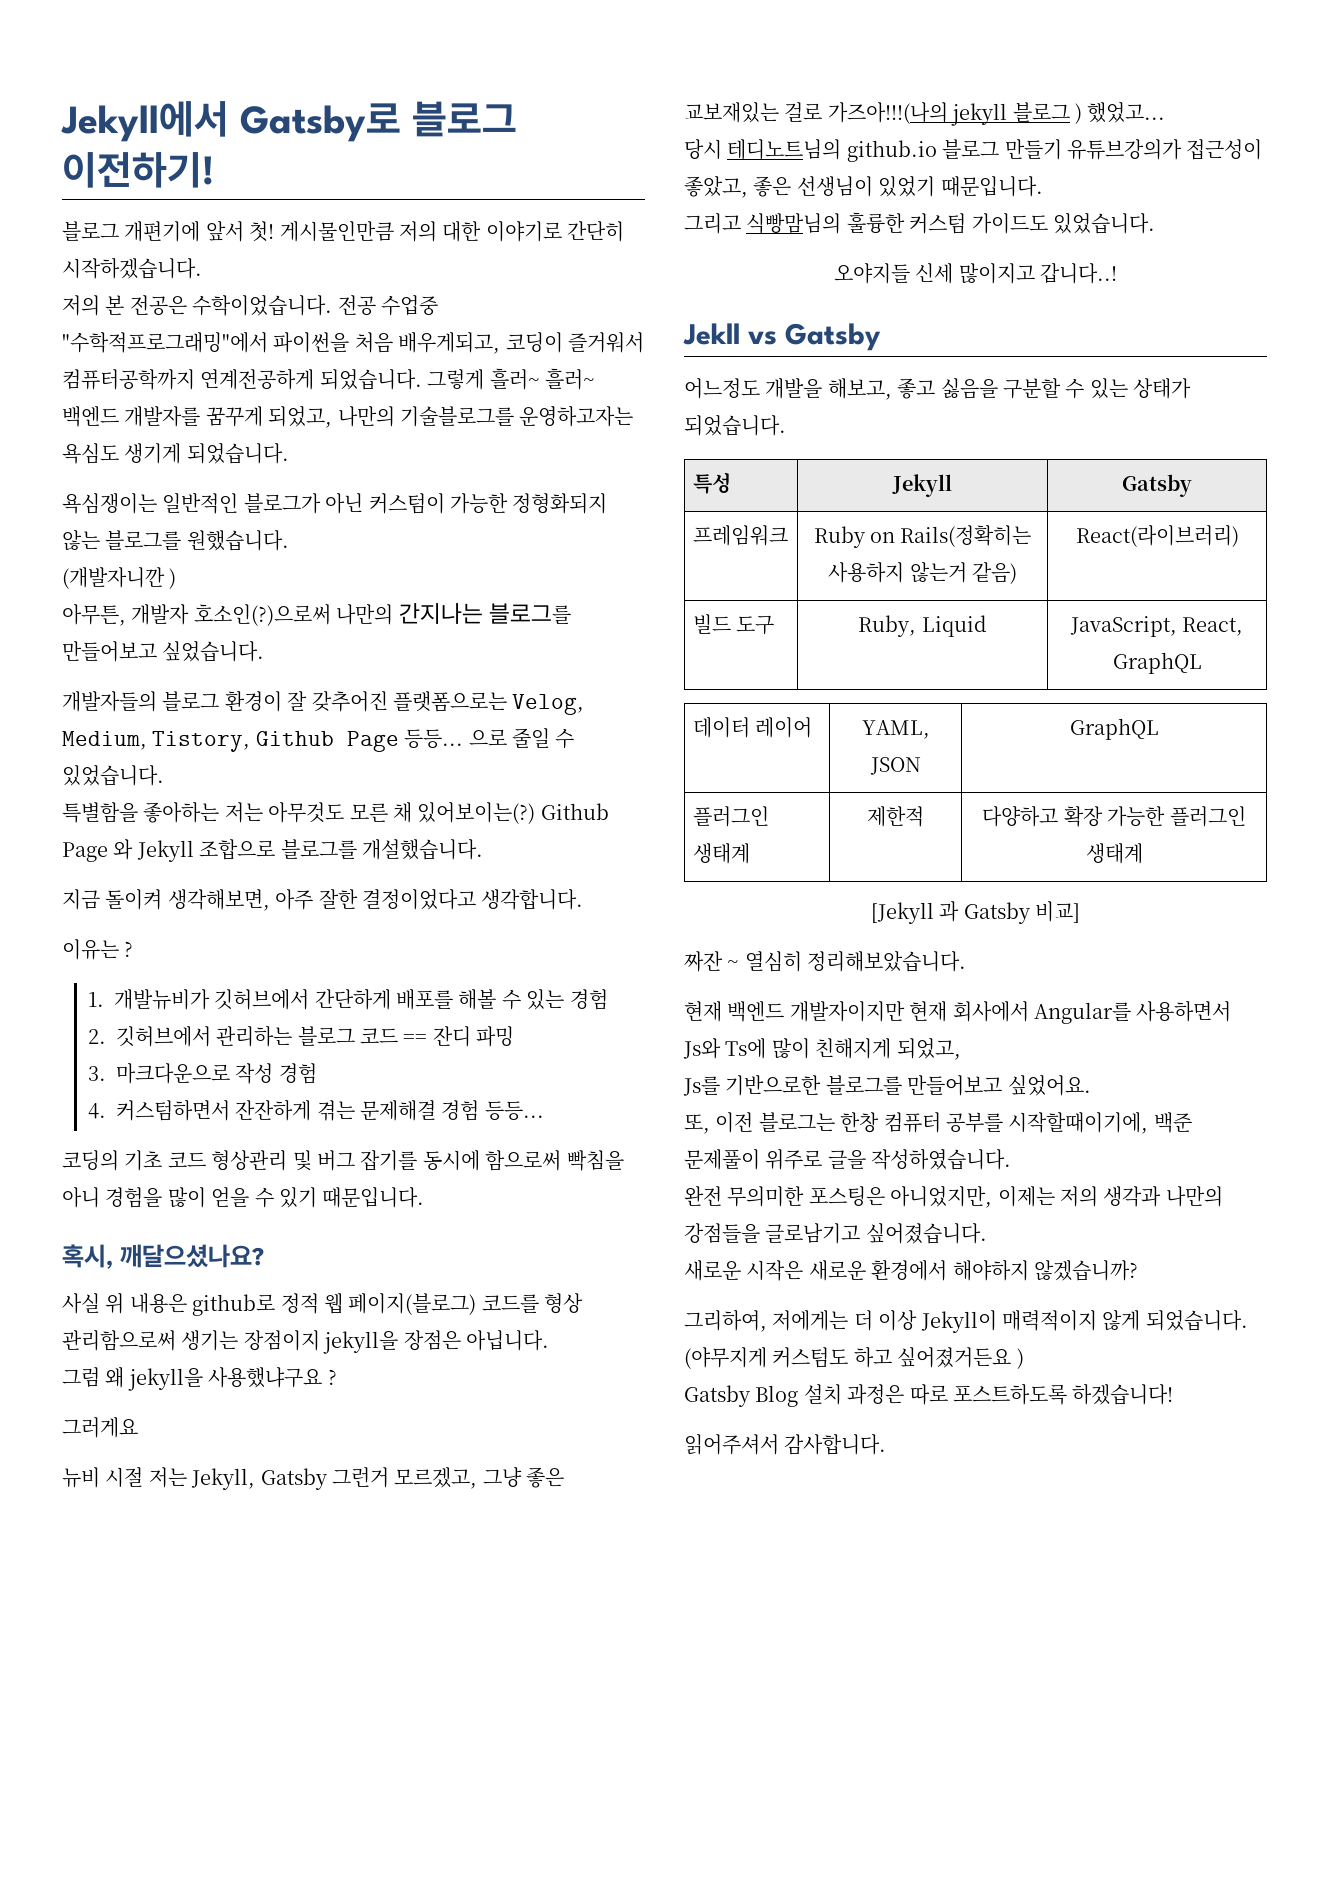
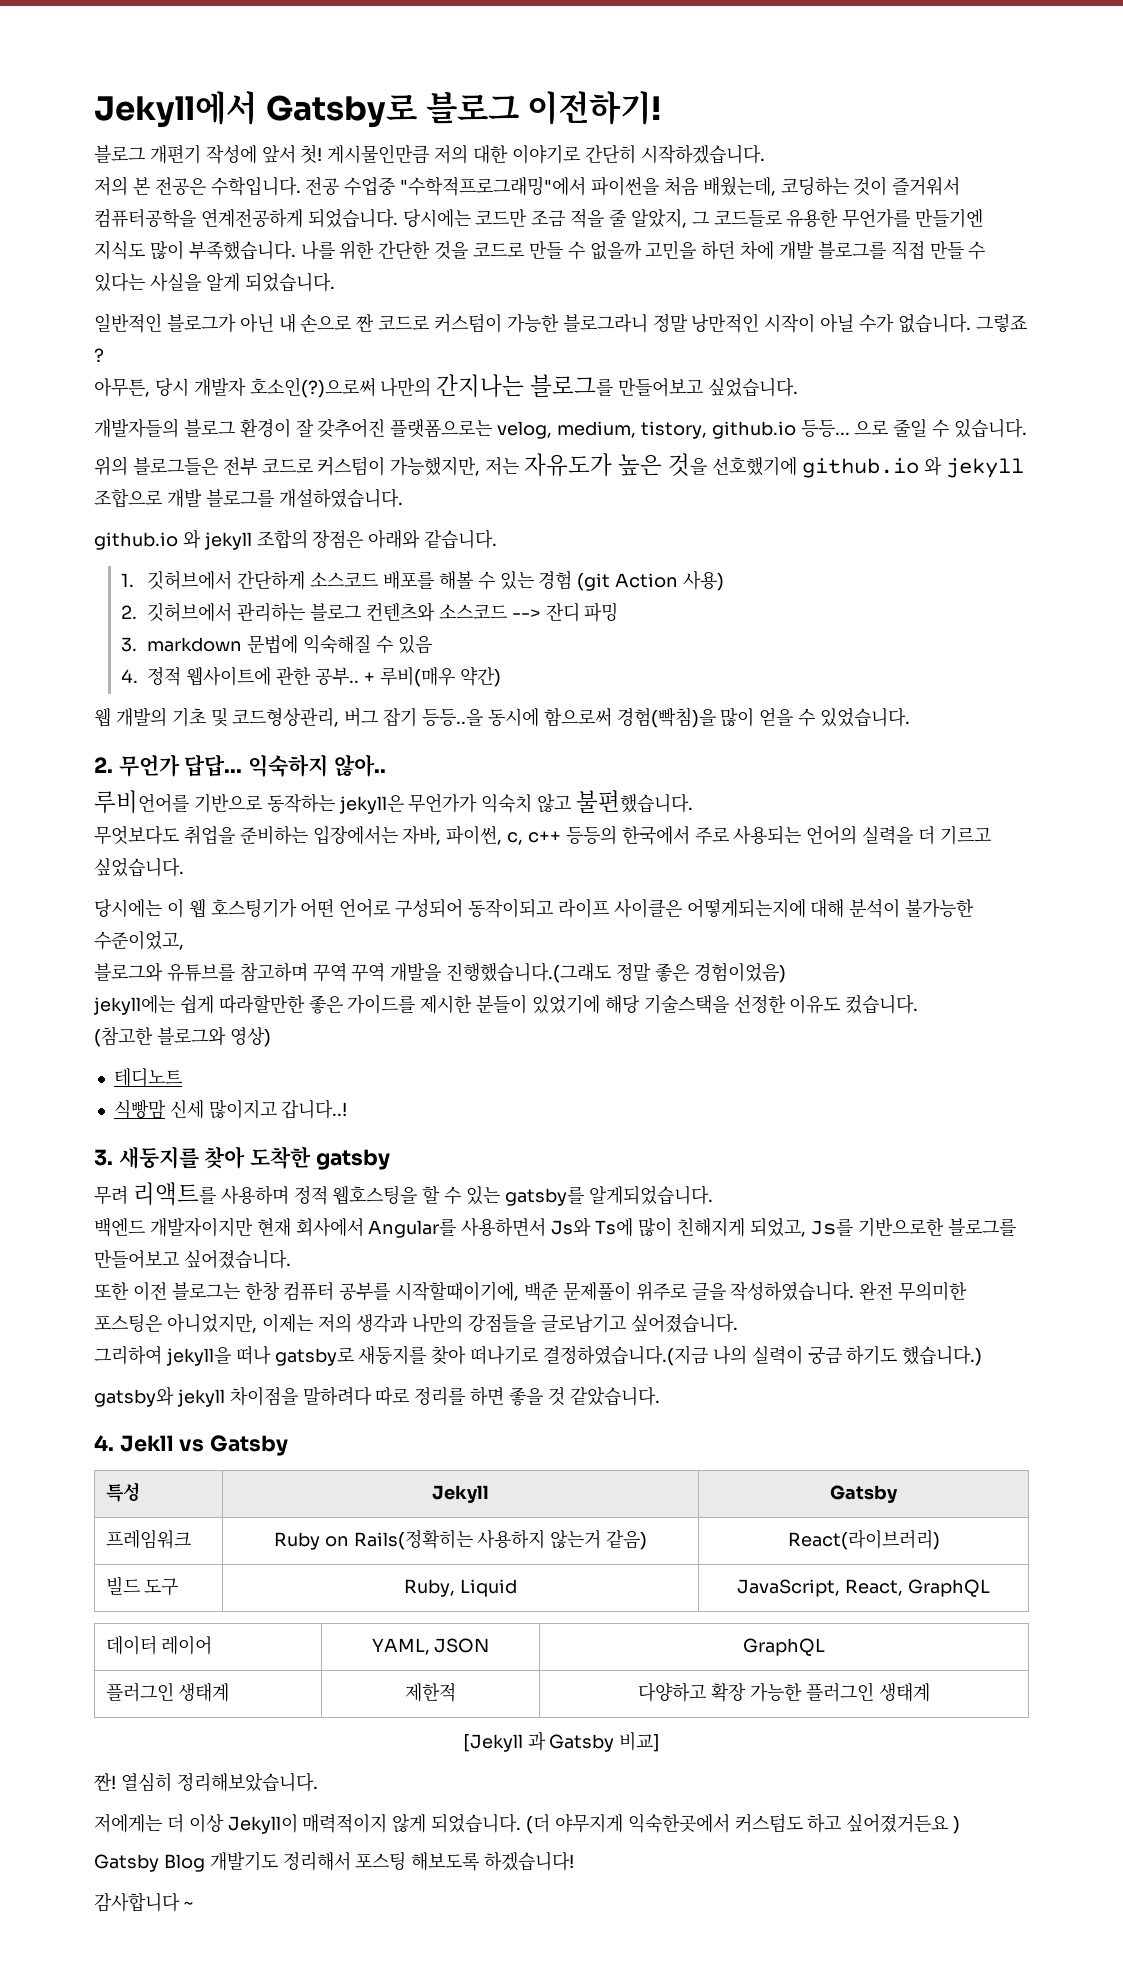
[124,221,201,242] 개편기에 -> [149,144,257,164] 개편기 작성에
[192,295,333,316] 수학이었습니다. -> [210,176,301,196] 수학입니다.
[398,332,644,354] [62,368,595,390] [62,406,634,428] [62,443,289,464] [62,493,157,514] 배우게되고, 코딩이 즐거워서 컴퓨터공학까지 연계전공하게 되었습니다. 그렇게 흘러~ 흘러~ 백엔드 개발자를 꿈꾸게 되었고, 나만의 기술블로그를 운영하고자는 욕심도 생기게 되었습니다. // 욕심쟁이는 -> [702,176,961,196] [94,208,984,228] [94,240,986,260] [94,272,335,292] 배웠는데, 코딩하는 것이 즐거워서 컴퓨터공학을 연계전공하게 되었습니다. 당시에는 코드만 조금 적을 줄 알았지, 그 코드들로 유용한 무언가를 만들기엔 지식도 많이 부족했습니다. 나를 위한 간단한 것을 코드로 만들 수 없을까 고민을 하던 차에 개발 블로그를 직접 만들 수 있다는 사실을 알게 되었습니다. //
[368,493,608,514] [62,530,289,551] [62,567,177,589] 커스텀이 가능한 정형화되지 않는 블로그를 원했습니다. // (개발자니깐 ) -> [278,313,1027,333] [94,348,104,362] 내 손으로 짠 코드로 커스텀이 가능한 블로그라니 정말 낭만적인 시작이 아닐 수가 없습니다. 그렇죠 ?
(126, 615) none -> [154,378,189,396] 당시
[512,694,585,715] [62,728,575,752] [62,765,164,786] [62,802,609,824] [62,839,483,862] [62,889,584,911] [62,939,134,960] Velog, Medium, Tistory, Github Page 등등... 으로 줄일 수 있었습니다. // 특별함을 좋아하는 저는 아무것도 모른 채 있어보이는(?) Github Page 와 Jekyll 조합으로 블로그를 개설했습니다. // 지금 돌이켜 생각해보면, 아주 잘한 결정이었다고 생각합니다. // 이유는 ? -> [497,418,1028,439] [94,453,1024,478] [94,488,403,508] [94,529,498,550] velog, medium, tistory, github.io 등등... 으로 줄일 수 있습니다. // 위의 블로그들은 전부 코드로 커스텀이 가능했지만, 저는 자유도가 높은 것을 선호했기에 github.io 와 jekyll 조합으로 개발 블로그를 개설하였습니다. // github.io 와 jekyll 조합의 장점은 아래와 같습니다.
[113,989,210,1010] 개발뉴비가 -> (134, 580) none
(391, 999) none -> [310,572,379,587] 소스코드
(608, 999) none -> [577,571,724,591] (git Action 사용)
[359,1028,428,1044] 코드 == -> [365,602,541,622] 컨텐츠와 소스코드 -->
[115,1063,317,1084] [87,1100,544,1121] [62,1150,624,1171] [62,1187,425,1208] [62,1244,264,1269] [62,1293,584,1316] [62,1330,549,1354] [62,1367,337,1391] [62,1417,138,1438] [62,1467,565,1490] [684,102,1166,126] [684,139,1263,162] [684,176,1043,198] [684,212,1155,234] [833,263,1118,284] [683,323,882,351] [684,378,1192,400] [684,415,786,436] 마크다운으로 작성 경험 // 4. 커스텀하면서 잔잔하게 겪는 문제해결 경험 등등... // 코딩의 기초 코드 형상관리 및 버그 잡기를 동시에 함으로써 빡침을 아니 경험을 많이 얻을 수 있기 때문입니다. // 혹시, 깨달으셨나요? // 사실 위 내용은 github로 정적 웹 페이지(블로그) 코드를 형상 관리함으로써 생기는 장점이지 jekyll을 장점은 아닙니다. // 그럼 왜 jekyll을 사용했냐구요 ? // 그러게요 // 뉴비 시절 저는 Jekyll, Gatsby 그런거 모르겠고, 그냥 좋은 교보재있는 걸로 가즈아!!!(나의 jekyll 블로그 ) 했었고... // 당시 테디노트님의 github.io 블로그 만들기 유튜브강의가 접근성이 좋았고, 좋은 선생님이 있었기 때문입니다. // 그리고 식빵맘님의 훌륭한 커스텀 가이드도 있었습니다. // 오야지들 신세 많이지고 갑니다..! // Jekll vs Gatsby // 어느정도 개발을 해보고, 좋고 싫음을 구분할 수 있는 상태가 되었습니다. -> [147,635,432,654] [120,666,501,687] [94,707,911,728] [94,754,386,777] [94,790,694,814] [94,825,991,845] [94,857,184,877] [94,898,975,918] [94,931,184,950] [94,962,786,983] [93,994,919,1015] [94,1026,271,1047] [113,1067,182,1087] [113,1099,348,1119] [94,1146,390,1170] [94,1182,713,1206] [94,1217,1017,1238] [94,1249,291,1269] [94,1281,968,1301] [94,1313,738,1333] [94,1345,983,1366] [94,1386,660,1407] [94,1435,289,1456] markdown 문법에 익숙해질 수 있음 // 4. 정적 웹사이트에 관한 공부.. + 루비(매우 약간) // 웹 개발의 기초 및 코드형상관리, 버그 잡기 등등..을 동시에 함으로써 경험(빡침)을 많이 얻을 수 있었습니다. // 2. 무언가 답답... 익숙하지 않아.. // 루비언어를 기반으로 동작하는 jekyll은 무언가가 익숙치 않고 불편했습니다. // 무엇보다도 취업을 준비하는 입장에서는 자바, 파이썬, c, c++ 등등의 한국에서 주로 사용되는 언어의 실력을 더 기르고 싶었습니다. // 당시에는 이 웹 호스팅기가 어떤 언어로 구성되어 동작이되고 라이프 사이클은 어떻게되는지에 대해 분석이 불가능한 수준이었고, // 블로그와 유튜브를 참고하며 꾸역 꾸역 개발을 진행했습니다.(그래도 정말 좋은 경험이었음) // jekyll에는 쉽게 따라할만한 좋은 가이드를 제시한 분들이 있었기에 해당 기술스택을 선정한 이유도 컸습니다. // (참고한 블로그와 영상) // 테디노트 // 식빵맘 신세 많이지고 갑니다..! // 3. 새둥지를 찾아 도착한 gatsby // 무려 리액트를 사용하며 정적 웹호스팅을 할 수 있는 gatsby를 알게되었습니다. // 백엔드 개발자이지만 현재 회사에서 Angular를 사용하면서 Js와 Ts에 많이 친해지게 되었고, Js를 기반으로한 블로그를 만들어보고 싶어졌습니다. // 또한 이전 블로그는 한창 컴퓨터 공부를 시작할때이기에, 백준 문제풀이 위주로 글을 작성하였습니다. 완전 무의미한 포스팅은 아니었지만, 이제는 저의 생각과 나만의 강점들을 글로남기고 싶어졌습니다. // 그리하여 jekyll을 떠나 gatsby로 새둥지를 찾아 떠나기로 결정하였습니다.(지금 나의 실력이 궁금 하기도 했습니다.) // gatsby와 jekyll 차이점을 말하려다 따로 정리를 하면 좋을 것 같았습니다. // 4. Jekll vs Gatsby
[684,951,740,972] 짜잔 ~ -> [94,1773,116,1791] 짠!
[684,1001,1232,1024] [683,1038,961,1060] [683,1075,1091,1096] [684,1112,1192,1134] [684,1149,1012,1170] [684,1186,1223,1208] [684,1223,987,1244] [684,1260,1138,1281] [684,1310,767,1332] 현재 백엔드 개발자이지만 현재 회사에서 Angular를 사용하면서 Js와 Ts에 많이 친해지게 되었고, // Js를 기반으로한 블로그를 만들어보고 싶었어요. // 또, 이전 블로그는 한창 컴퓨터 공부를 시작할때이기에, 백준 문제풀이 위주로 글을 작성하였습니다. // 완전 무의미한 포스팅은 아니었지만, 이제는 저의 생각과 나만의 강점들을 글로남기고 싶어졌습니다. // 새로운 시작은 새로운 환경에서 해야하지 않겠습니까? // 그리하여, -> (318, 1782) none
[684,1347,767,1369] (야무지게 -> [526,1813,730,1834] (더 야무지게 익숙한곳에서
[803,1384,1067,1405] 설치 과정은 따로 포스트하도록 -> [209,1851,480,1871] 개발기도 정리해서 포스팅 해보도록
[684,1434,887,1455] 읽어주셔서 감사합니다. -> [94,1892,193,1912] 감사합니다 ~

